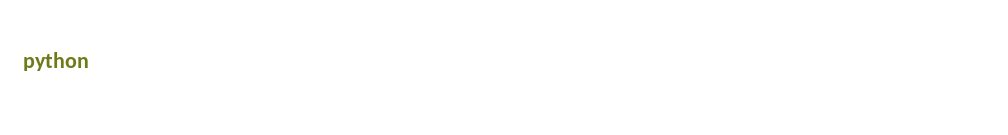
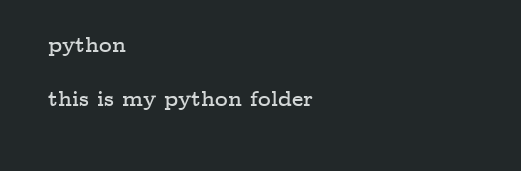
[23,52,89,71] python -> [48,37,126,56] [48,91,313,110] python // this is my python folder

